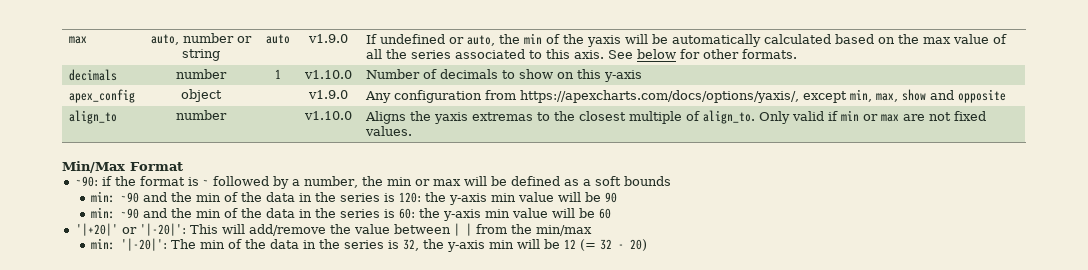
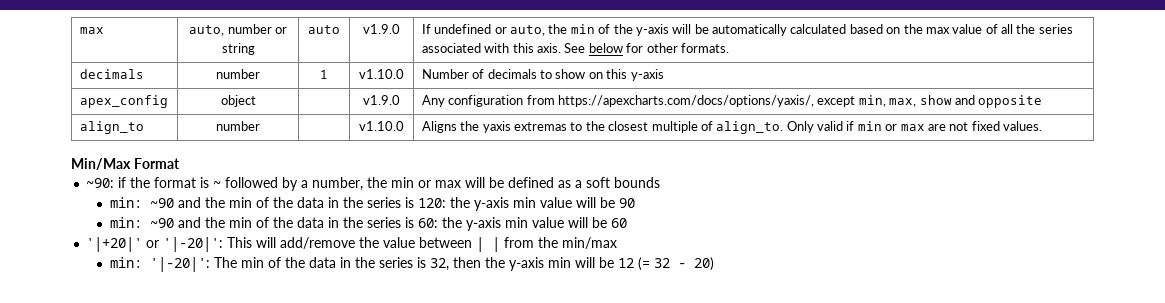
[587,35,622,47] yaxis -> [635,24,669,36] y-axis
[529,50,543,59] to -> [484,43,510,53] with
(420, 245) none -> [452,257,481,268] then

